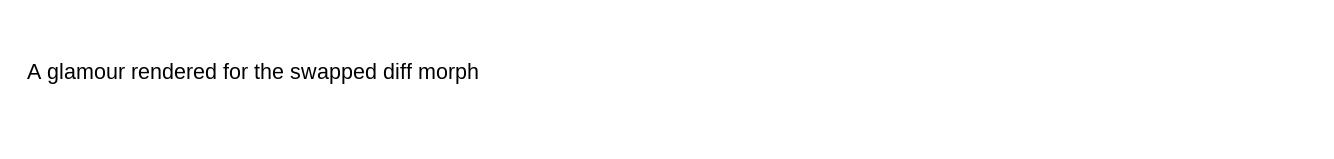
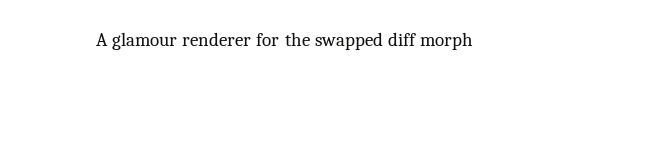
[131,63,217,79] rendered -> [182,32,252,46] renderer

